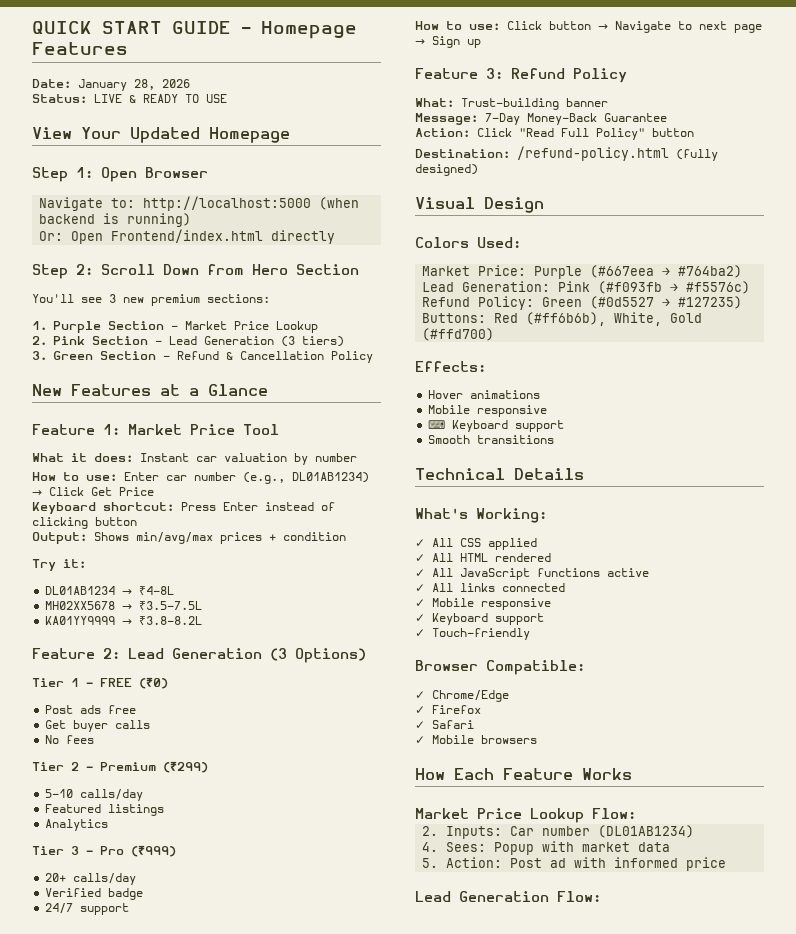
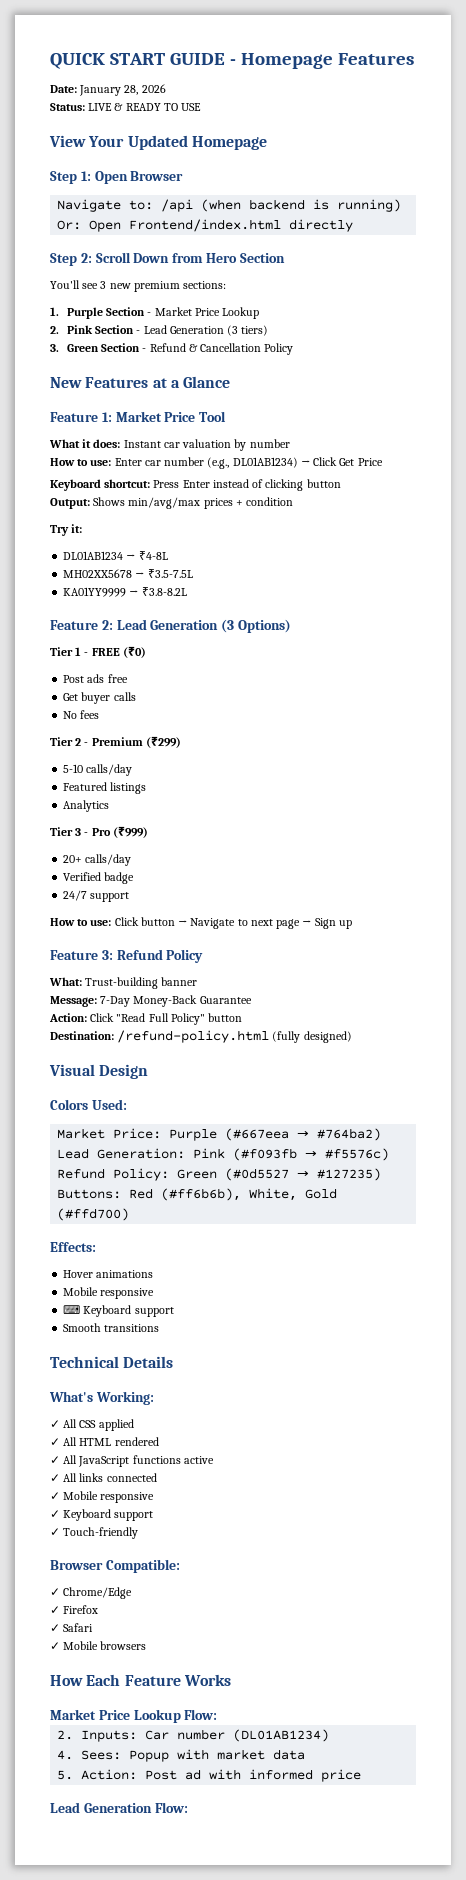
[143,196,312,211] http://localhost:5000 -> [161,199,194,212] /api

